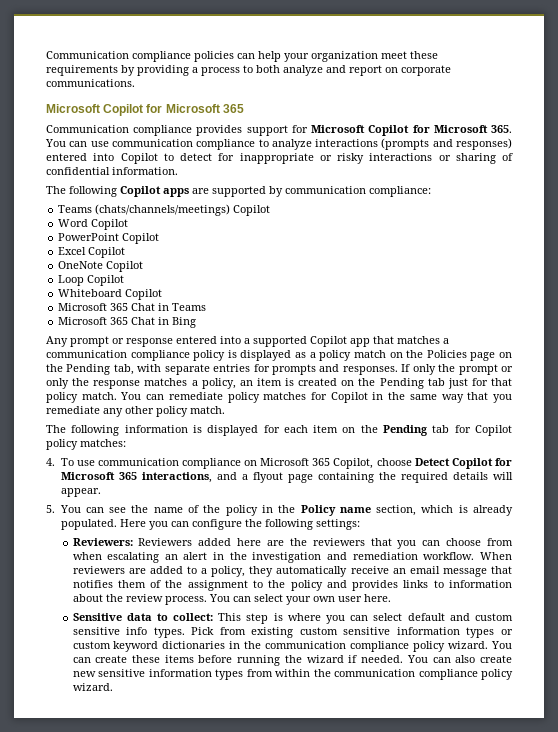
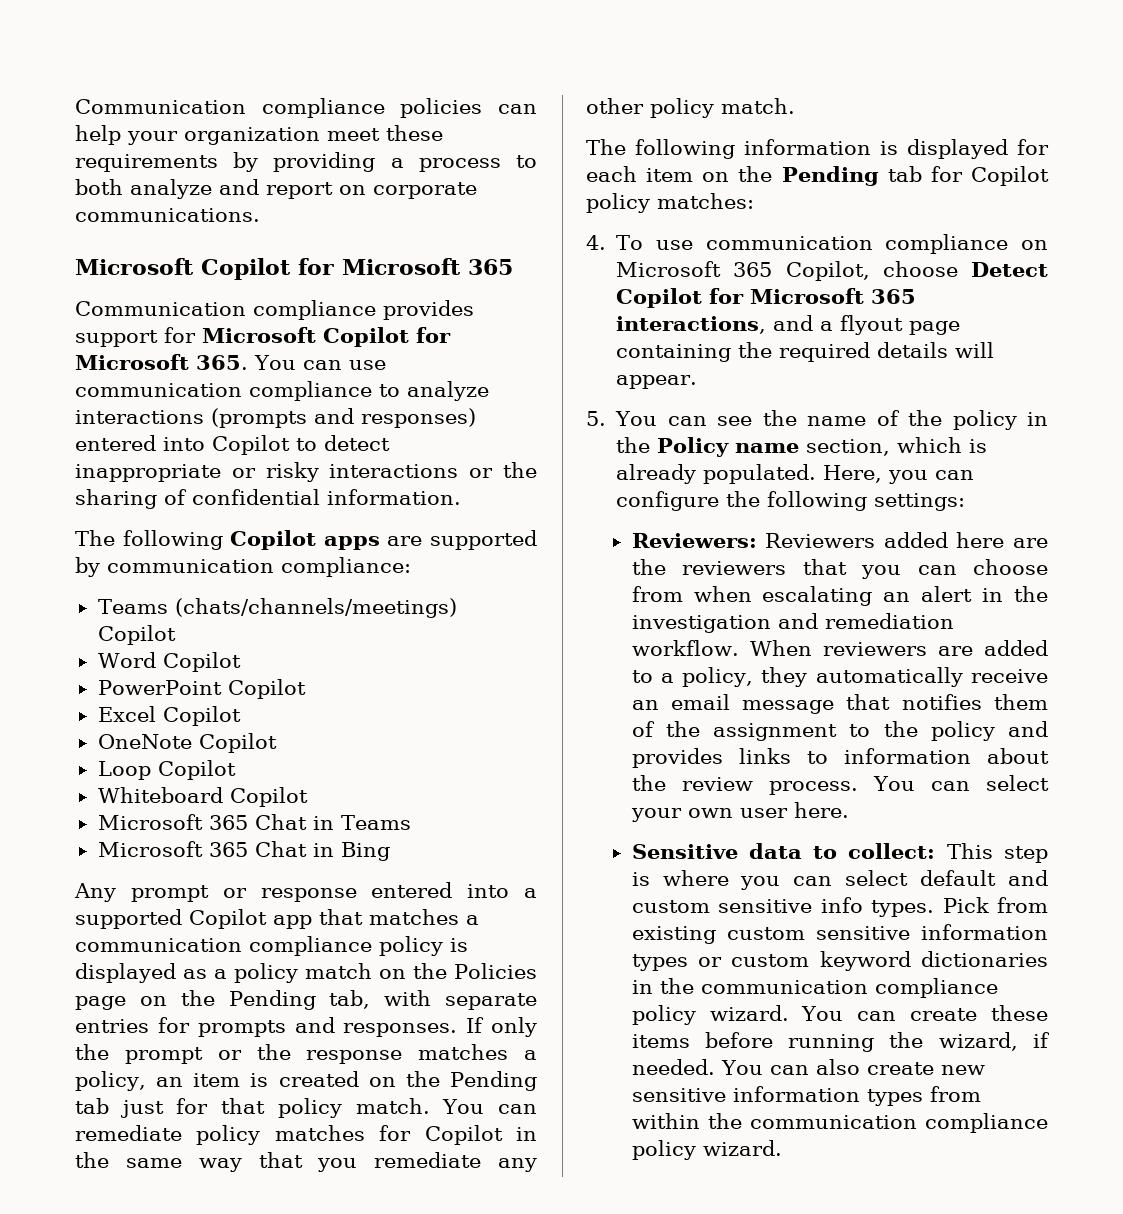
[218,153,235,161] for -> (390, 443) none
(451, 158) none -> [503,462,537,478] the
[46,378,69,389] only -> (242, 1055) none
[119,519,146,527] Here -> [823,465,883,483] Here,
[306,655,344,663] wizard -> [938,1032,1018,1051] wizard,

